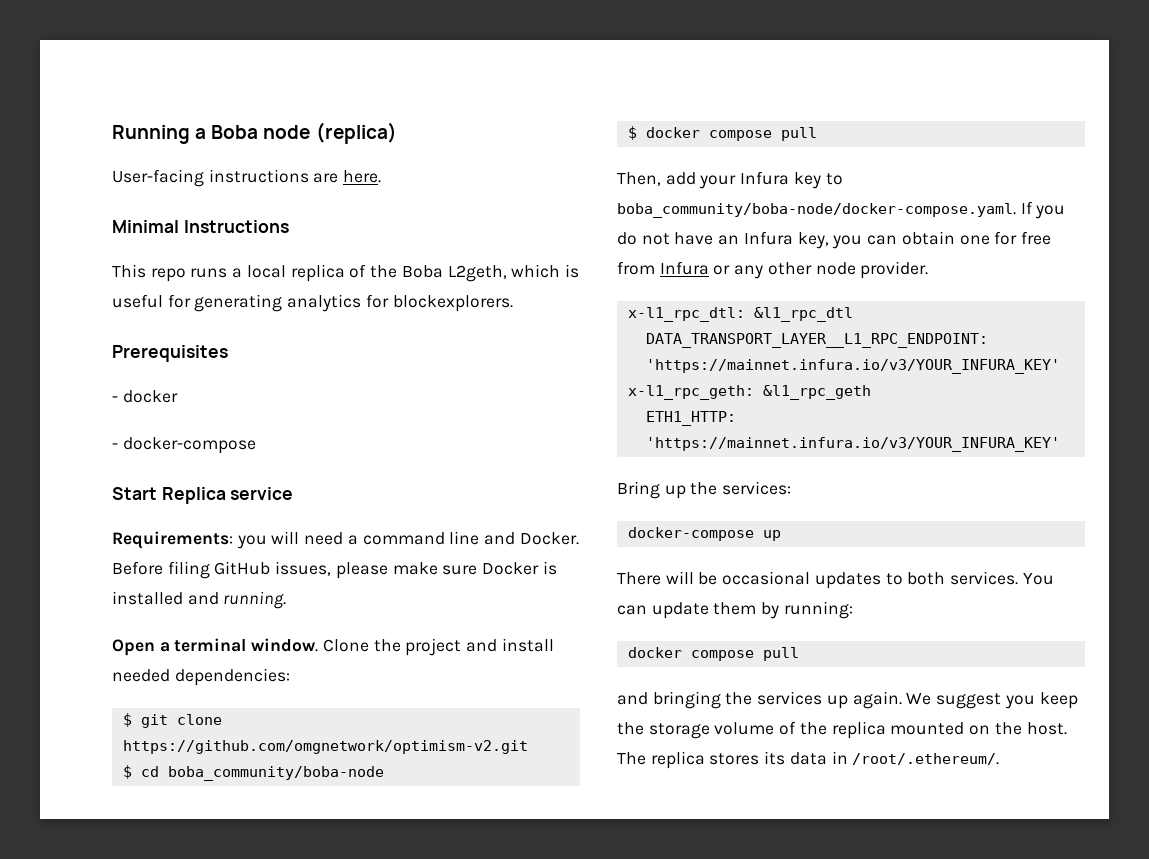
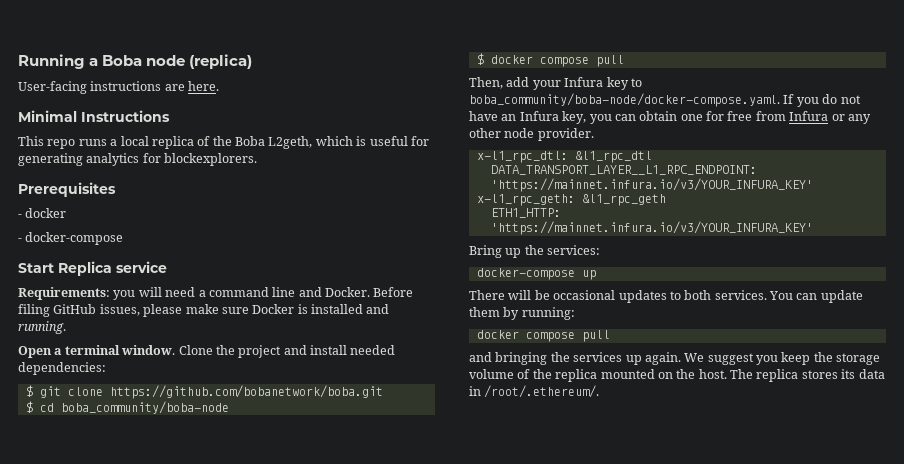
[122,740,528,754] https://github.com/omgnetwork/optimism-v2.git -> [109,385,383,399] https://github.com/bobanetwork/boba.git

